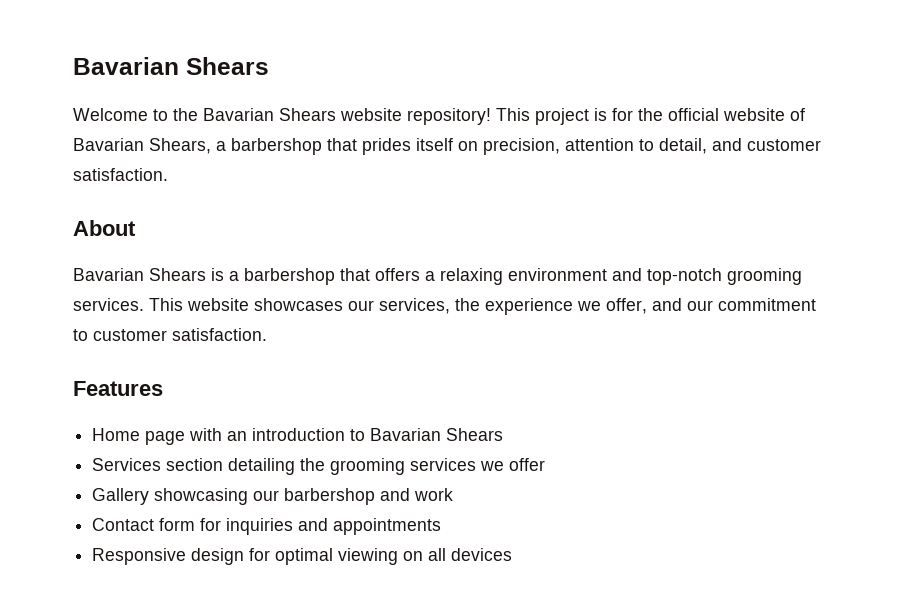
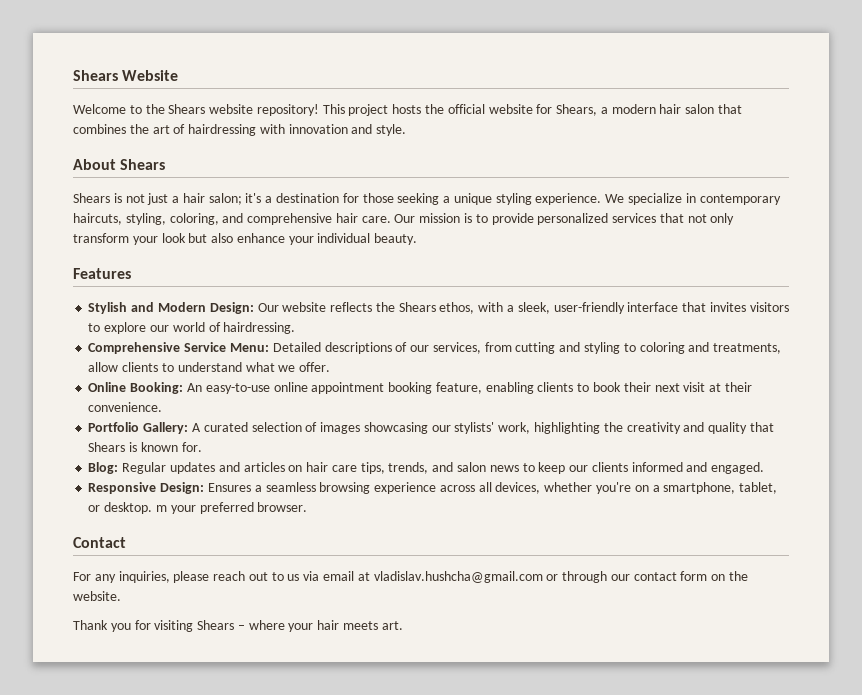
[73,57,269,75] Bavarian Shears -> [73,70,179,81] Shears Website
[203,108,274,121] Bavarian -> (165, 109) none
[594,108,633,121] is for -> [392,104,422,114] hosts
[790,108,805,121] [73,138,821,155] [73,168,168,181] of Bavarian Shears, a barbershop that prides itself on precision, attention to detail, and customer satisfaction. -> [536,104,743,116] [73,124,407,136] for Shears, a modern hair salon that combines the art of hairdressing with innovation and style.
[73,268,802,285] [73,298,816,315] [73,328,267,341] [73,381,163,396] [92,428,504,445] [92,458,546,475] [92,488,454,505] [92,518,442,535] [92,548,513,565] // Bavarian Shears is a barbershop that offers a relaxing environment and top-notch grooming services. This website showcases our services, the experience we offer, and our commitment to customer satisfaction. // Features // Home page with an introduction to Bavarian Shears // Services section detailing the grooming services we offer // Gallery showcasing our barbershop and work // Contact form for inquiries and appointments // Responsive design for optimal viewing on all devices -> [120,159,166,170] [73,193,781,205] [73,213,735,225] [73,233,418,245] [73,268,131,279] [88,302,789,314] [88,322,296,334] [88,342,782,354] [88,362,331,372] [88,382,752,394] [88,402,163,412] [88,422,774,434] [88,442,202,452] [88,462,765,474] [88,482,778,494] [88,502,308,514] [73,537,126,548] [73,571,749,583] [73,591,121,601] [73,620,403,632] Shears // Shears is not just a hair salon; it's a destination for those seeking a unique styling experience. We specialize in contemporary haircuts, styling, coloring, and comprehensive hair care. Our mission is to provide personalized services that not only transform your look but also enhance your individual beauty. // Features // Stylish and Modern Design: Our website reflects the Shears ethos, with a sleek, user-friendly interface that invites visitors to explore our world of hairdressing. // Comprehensive Service Menu: Detailed descriptions of our services, from cutting and styling to coloring and treatments, allow clients to understand what we offer. // Online Booking: An easy-to-use online appointment booking feature, enabling clients to book their next visit at their convenience. // Portfolio Gallery: A curated selection of images showcasing our stylists' work, highlighting the creativity and quality that Shears is known for. // Blog: Regular updates and articles on hair care tips, trends, and salon news to keep our clients informed and engaged. // Responsive Design: Ensures a seamless browsing experience across all devices, whether you're on a smartphone, tablet, or desktop. m your preferred browser. // Contact // For any inquiries, please reach out to us via email at vladislav.hushcha@gmail.com or through our contact form on the website. // Thank you for visiting Shears – where your hair meets art.

